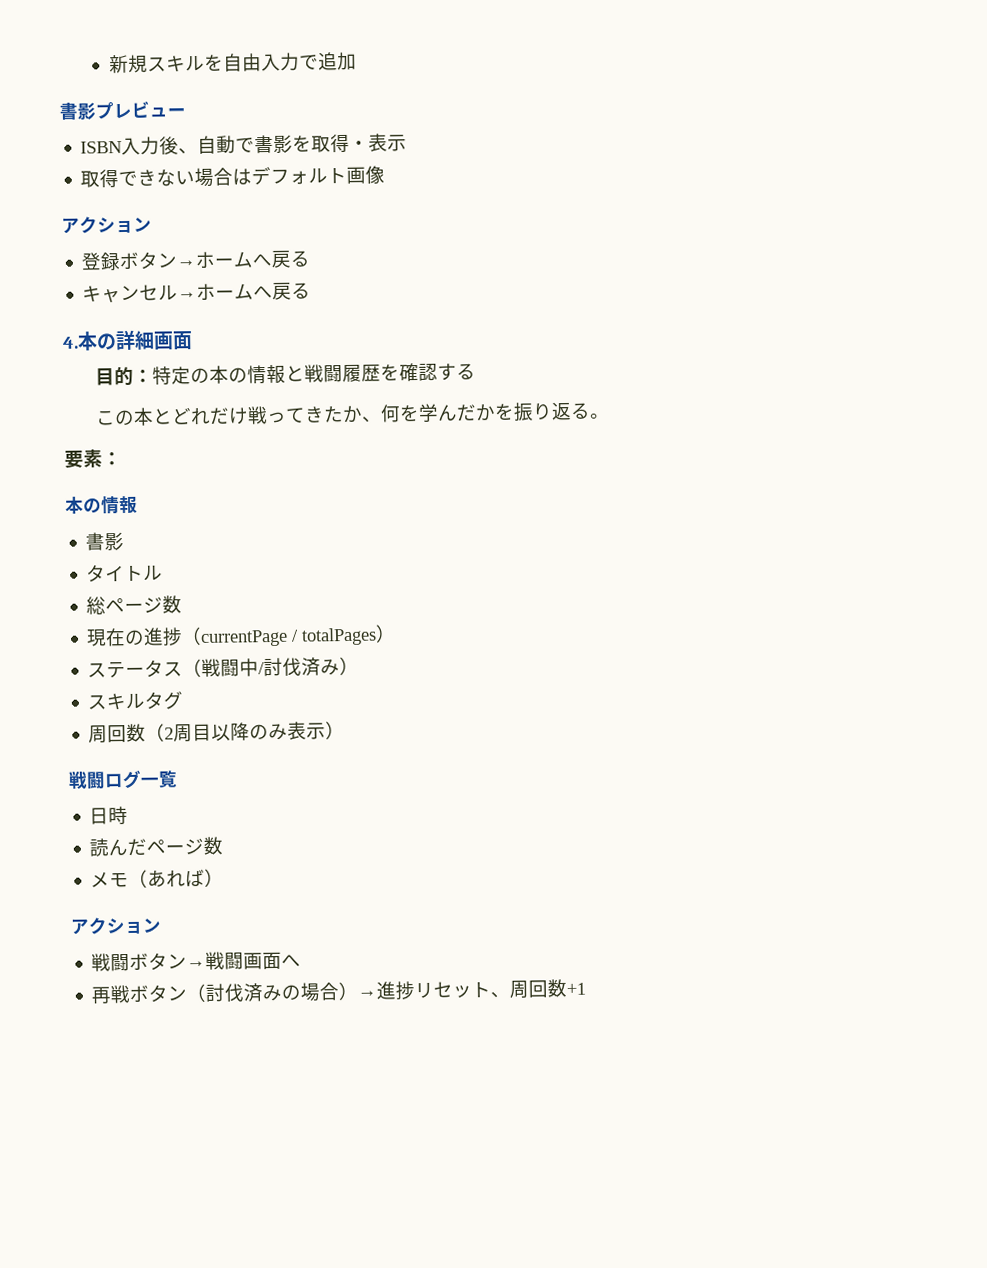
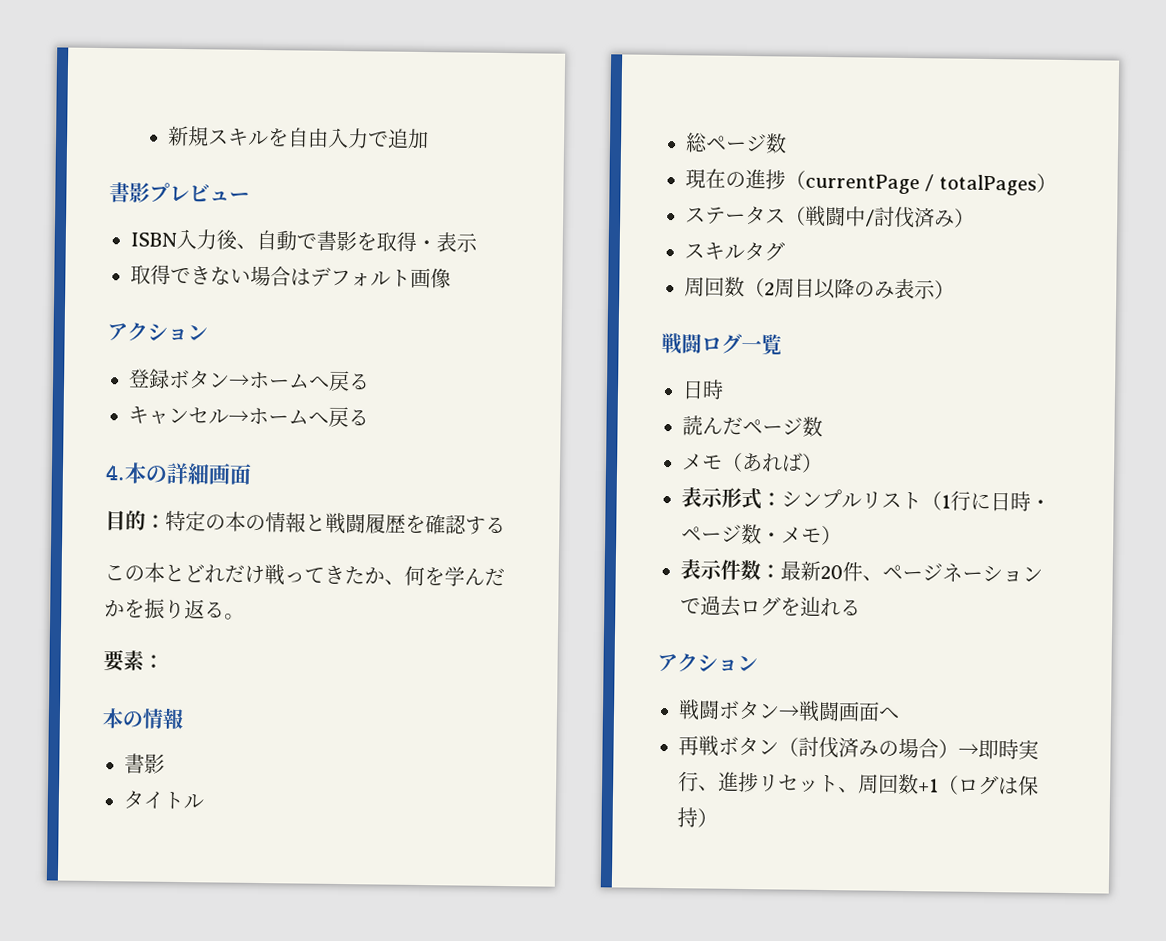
(225, 877) none -> [681,487,1051,512] [681,523,842,546] [680,559,1043,583] [680,595,861,618] // 表示形式：シンプルリスト（1行に日時・ページ数・メモ） // 表示件数：最新20件、ページネーションで過去ログを辿れる
(378, 994) none -> [978,739,1039,760] [678,771,719,792] 即時実行、
(587, 989) none -> [938,774,1039,796] [677,807,718,828] （ログは保持）

